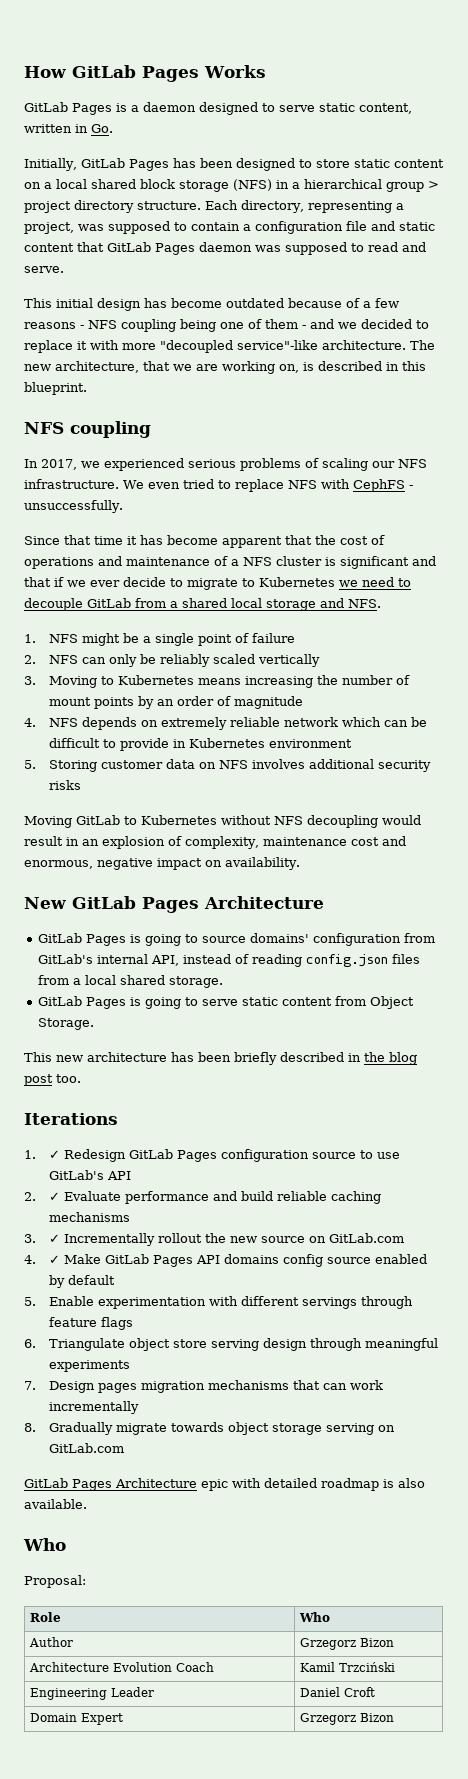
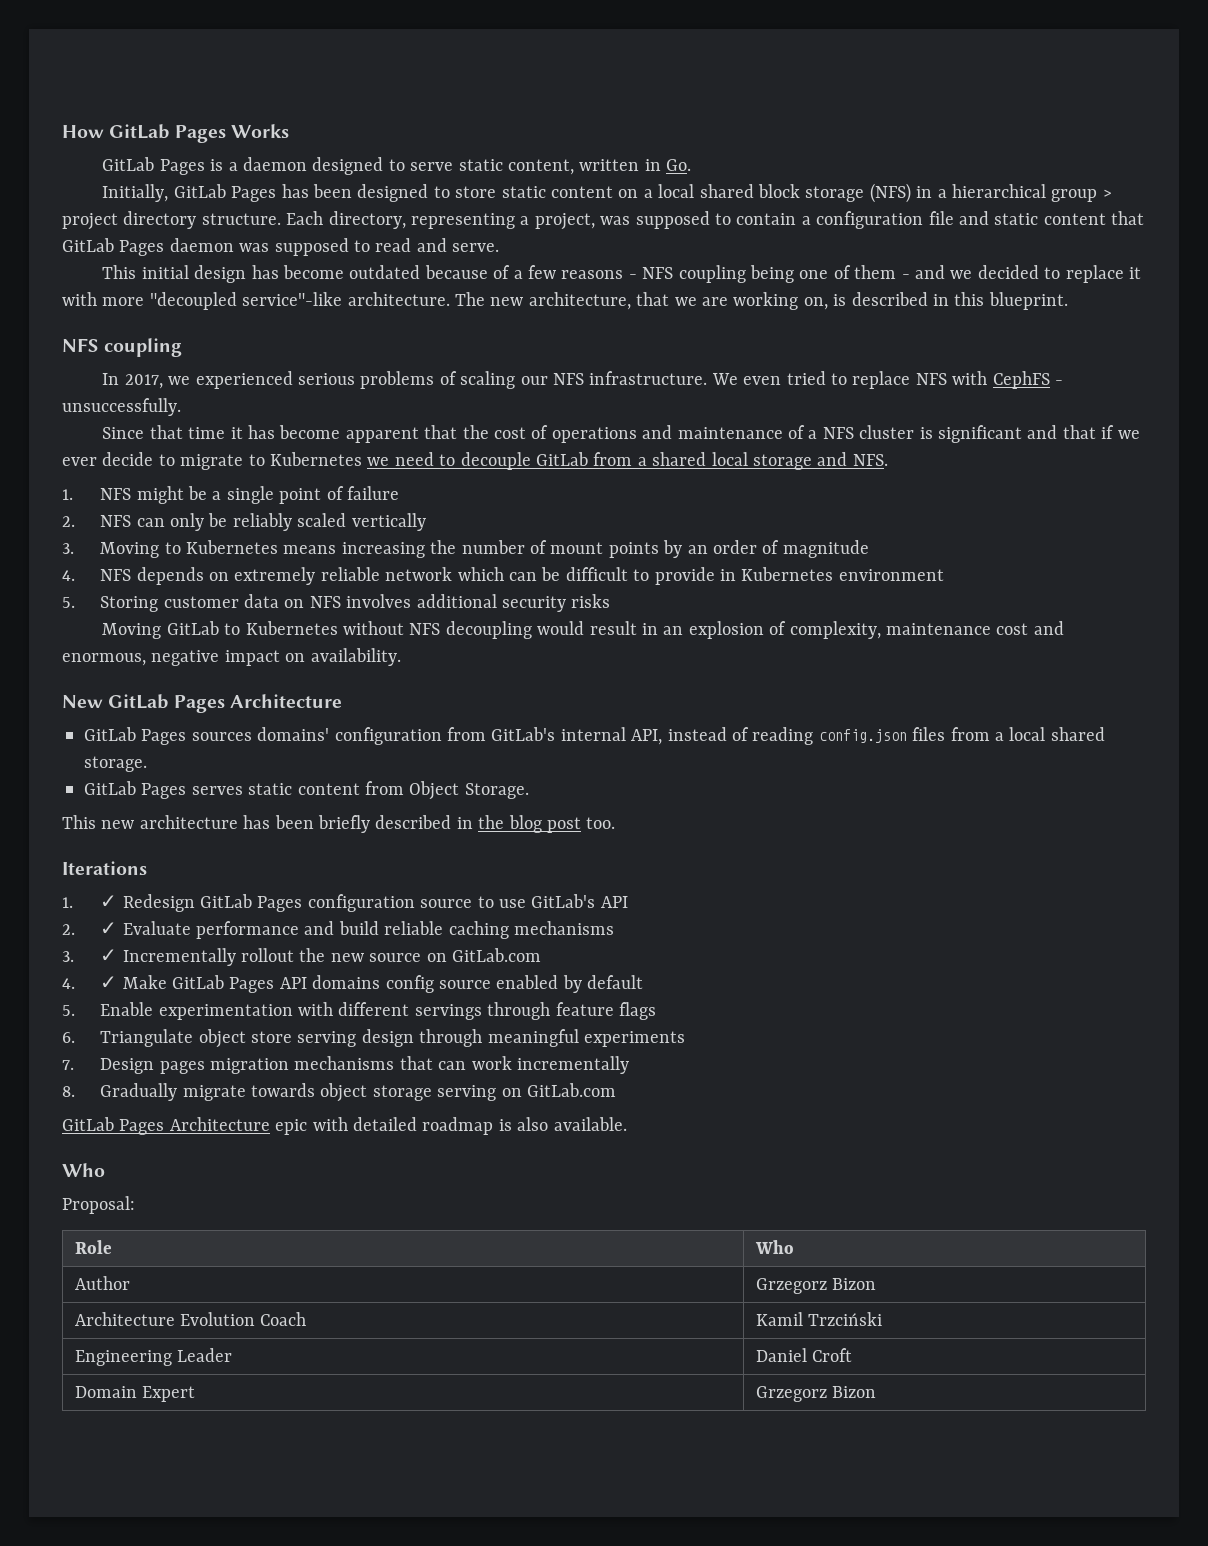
[130,934,247,946] is going to source -> [191,732,252,741] sources
[130,997,239,1009] is going to serve -> [191,786,243,795] serves

